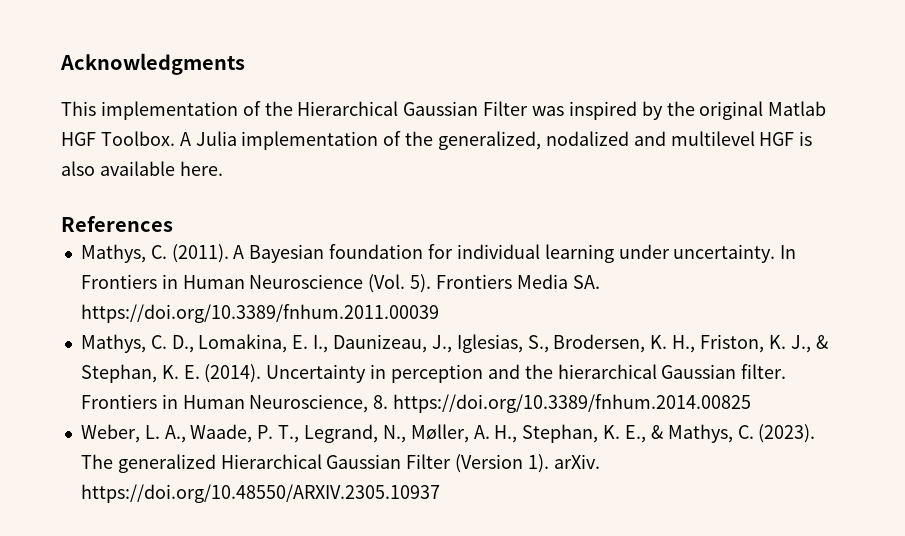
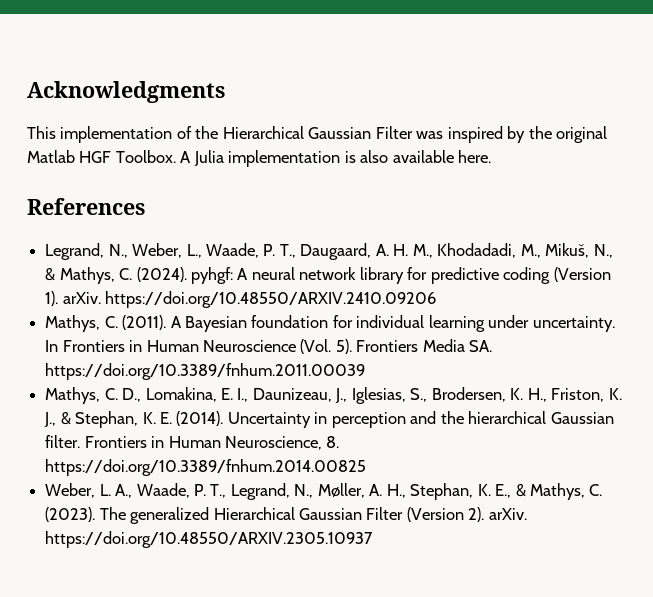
[383,131,795,150] of the generalized, nodalized and multilevel HGF -> (341, 158) none
(173, 224) none -> [45,243,613,260] [45,267,611,284] [45,291,437,308] // Legrand, N., Weber, L., Waade, P. T., Daugaard, A. H. M., Khodadadi, M., Mikuš, N., & Mathys, C. (2024). pyhgf: A neural network library for predictive coding (Version 1). arXiv. https://doi.org/10.48550/ARXIV.2410.09206
[527,454,549,473] 1). -> [468,507,485,522] 2).

